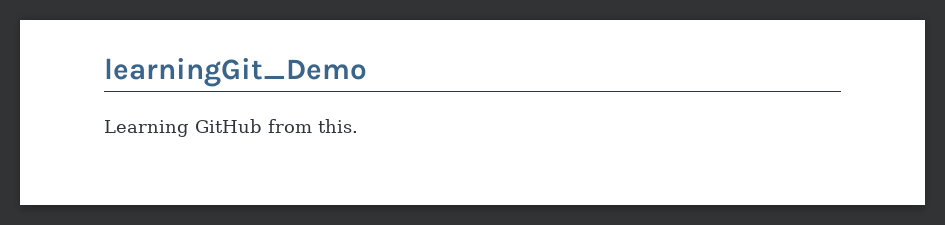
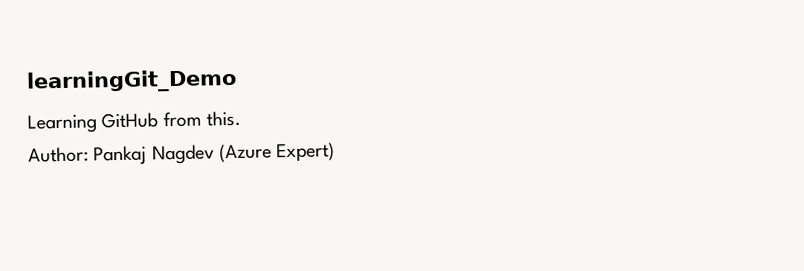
(358, 126) none -> [28,142,336,166] // Author: Pankaj Nagdev (Azure Expert)

